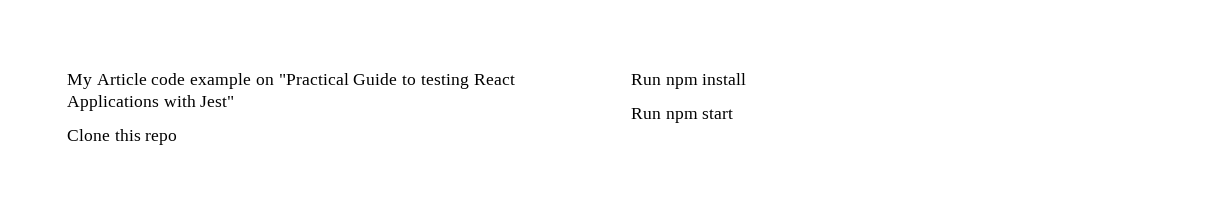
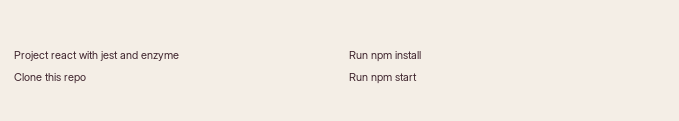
[67,73,515,89] [67,95,235,111] My Article code example on "Practical Guide to testing React Applications with Jest" -> [14,51,179,61] Project react with jest and enzyme

